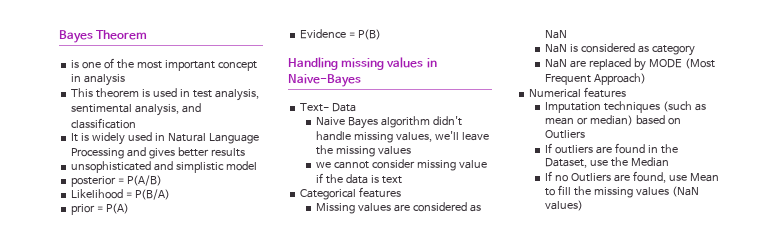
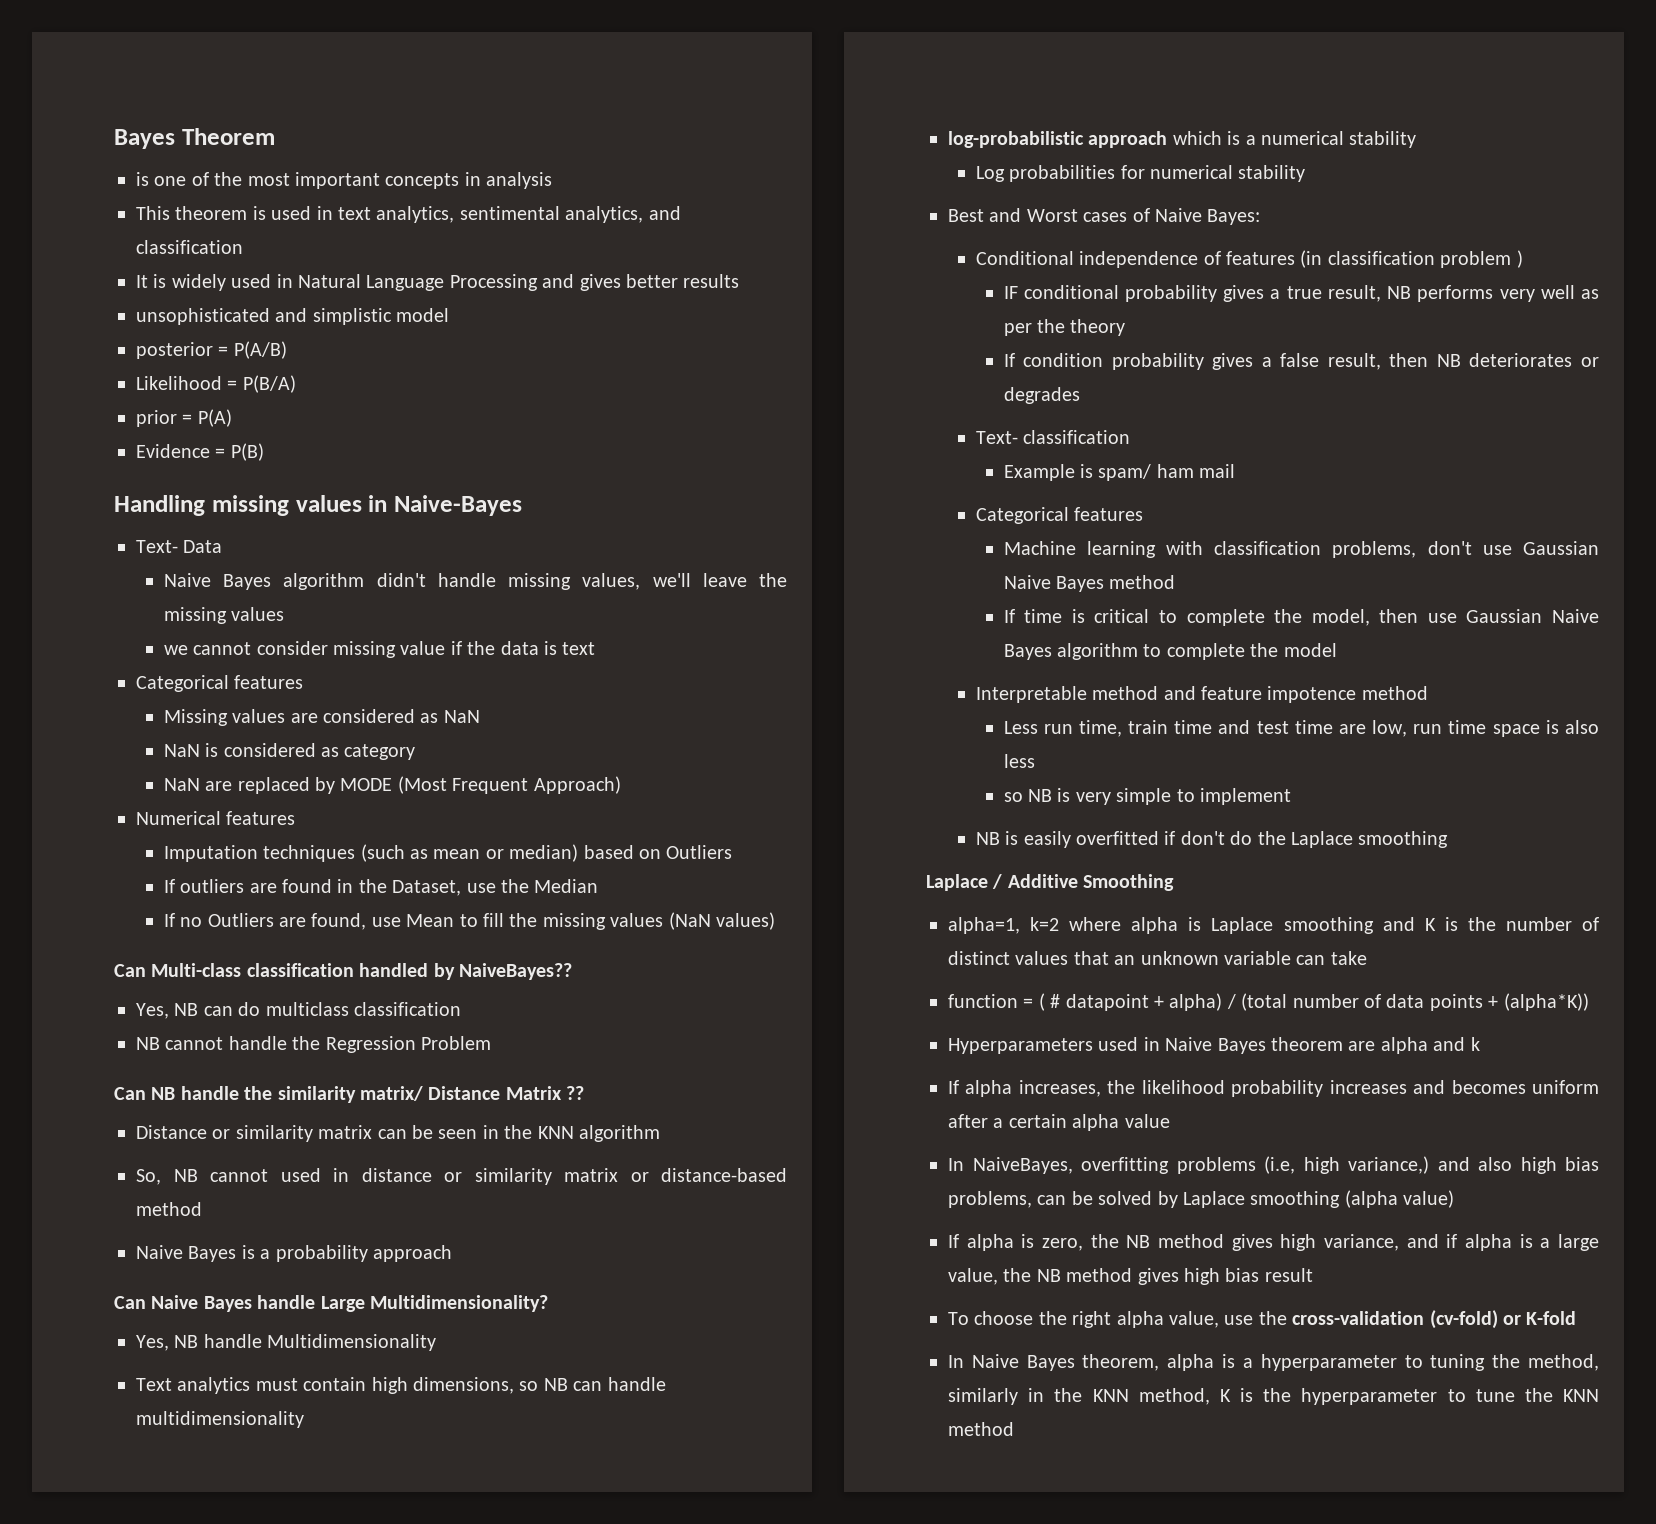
[217,61,257,71] concept -> [385,173,460,189] concepts
[192,89,259,101] [71,104,180,116] test analysis, sentimental analysis, -> [338,206,644,223] text analytics, sentimental analytics,
(584, 205) none -> [114,963,572,980] [136,1002,461,1019] [136,1036,491,1053] [114,1086,585,1103] [136,1125,660,1142] [136,1168,787,1185] [136,1202,202,1216] [136,1245,452,1262] [114,1295,548,1312] [136,1334,437,1351] [136,1377,666,1394] [136,1411,304,1428] [948,131,1417,148] [975,165,1306,182] [948,208,1261,225] [975,250,1523,268] [1003,285,1599,302] [1003,319,1126,336] [1003,353,1599,370] [1003,387,1080,404] [975,430,1131,444] [1003,464,1236,481] [975,507,1144,524] [1003,541,1599,558] [1003,575,1176,592] [1003,609,1599,626] [1003,643,1337,660] [975,686,1428,703] [1003,720,1599,737] [1003,754,1035,768] [1003,788,1291,805] [975,831,1449,848] [926,874,1175,891] [948,917,1599,934] [948,951,1367,965] [948,993,1589,1011] [948,1037,1480,1054] [948,1080,1599,1097] [948,1114,1170,1131] [948,1156,1599,1174] [948,1190,1455,1208] [948,1234,1599,1251] [948,1268,1313,1285] [948,1310,1577,1329] [948,1354,1599,1371] [948,1388,1599,1405] [948,1422,1014,1436] // Can Multi-class classification handled by NaiveBayes?? // Yes, NB can do multiclass classification // NB cannot handle the Regression Problem // Can NB handle the similarity matrix/ Distance Matrix ?? // Distance or similarity matrix can be seen in the KNN algorithm // So, NB cannot used in distance or similarity matrix or distance-based method // Naive Bayes is a probability approach // Can Naive Bayes handle Large Multidimensionality? // Yes, NB handle Multidimensionality // Text analytics must contain high dimensions, so NB can handle multidimensionality // log-probabilistic approach which is a numerical stability // Log probabilities for numerical stability // Best and Worst cases of Naive Bayes: // Conditional independence of features (in classification problem ) // IF conditional probability gives a true result, NB performs very well as per the theory // If condition probability gives a false result, then NB deteriorates or degrades // Text- classification // Example is spam/ ham mail // Categorical features // Machine learning with classification problems, don't use Gaussian Naive Bayes method // If time is critical to complete the model, then use Gaussian Naive Bayes algorithm to complete the model // Interpretable method and feature impotence method // Less run time, train time and test time are low, run time space is also less // so NB is very simple to implement // NB is easily overfitted if don't do the Laplace smoothing // Laplace / Additive Smoothing // alpha=1, k=2 where alpha is Laplace smoothing and K is the number of distinct values that an unknown variable can take // function = ( # datapoint + alpha) / (total number of data points + (alpha*K)) // Hyperparameters used in Naive Bayes theorem are alpha and k // If alpha increases, the likelihood probability increases and becomes uniform after a certain alpha value // In NaiveBayes, overfitting problems (i.e, high variance,) and also high bias problems, can be solved by Laplace smoothing (alpha value) // If alpha is zero, the NB method gives high variance, and if alpha is a large value, the NB method gives high bias result // To choose the right alpha value, use the cross-validation (cv-fold) or K-fold // In Naive Bayes theorem, alpha is a hyperparameter to tuning the method, similarly in the KNN method, K is the hyperparameter to tune the KNN method

